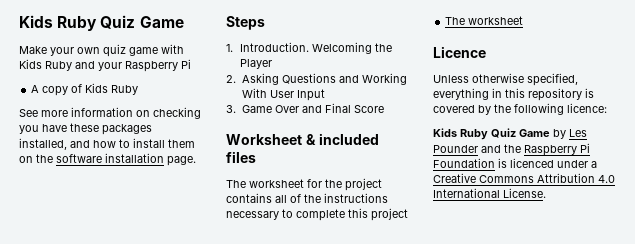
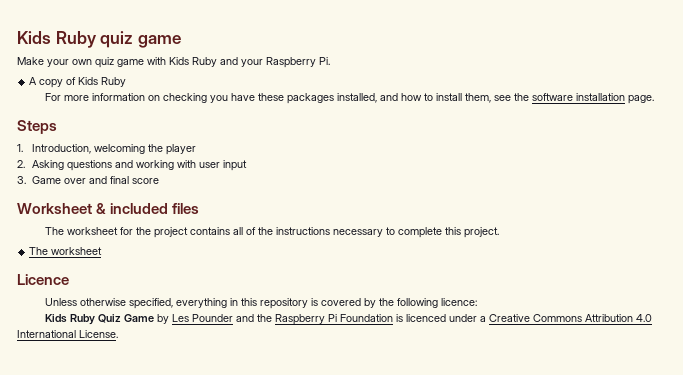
[19,15,184,31] Kids Ruby Quiz Game -> [17,31,181,48] Kids Ruby quiz game
[181,59,191,69] Pi -> [319,57,330,65] Pi.
[19,109,38,117] See -> [44,93,61,101] For
[168,139,195,148] [19,156,33,163] them on -> [464,93,511,103] them, see
[239,42,392,54] [239,59,272,69] [226,73,407,85] [241,88,325,101] [226,103,384,113] Introduction. Welcoming the Player // 2. Asking Questions and Working With User Input // 3. Game Over and Final Score -> [31,144,196,155] [17,160,247,171] [17,176,159,184] Introduction, welcoming the player // 2. Asking questions and working with user input // 3. Game over and final score
[371,208,408,221] project -> [463,227,499,238] project.

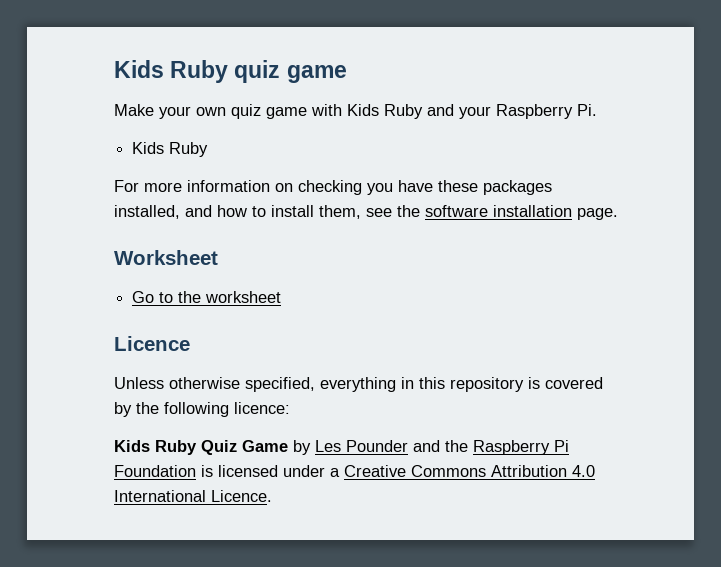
[29,77,77,88] A copy of -> (597, 110) none
[17,120,57,134] [17,144,196,155] [17,160,247,171] [17,176,159,184] [17,203,200,214] [44,227,499,238] [29,247,49,255] Steps // 1. Introduction, welcoming the player // 2. Asking questions and working with user input // 3. Game over and final score // Worksheet & included files // The worksheet for the project contains all of the instructions necessary to complete this project. // The -> [114,250,218,265] [132,291,202,303] Worksheet // Go to the
[405,314,446,322] licenced -> [218,465,278,477] licensed
[79,330,118,338] License. -> [211,490,272,502] Licence.

